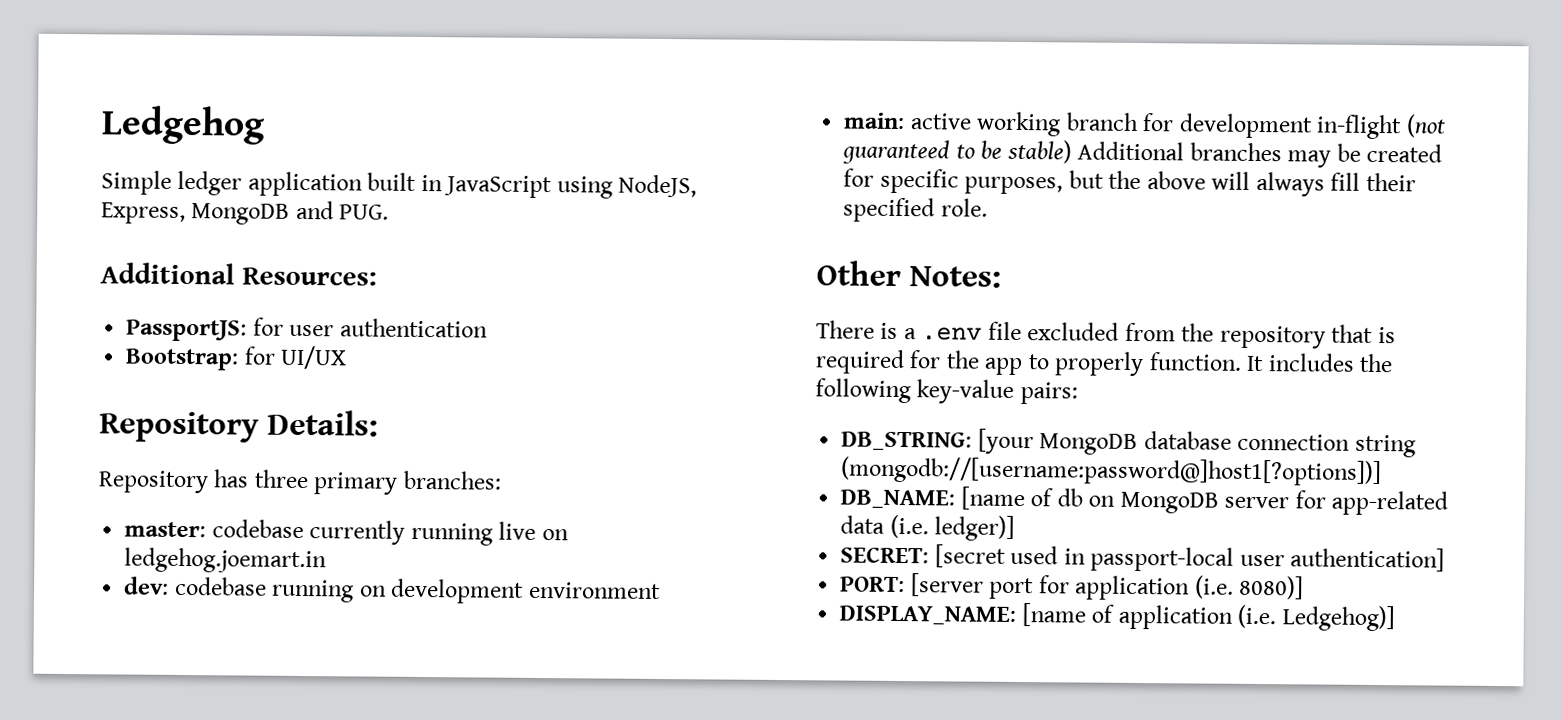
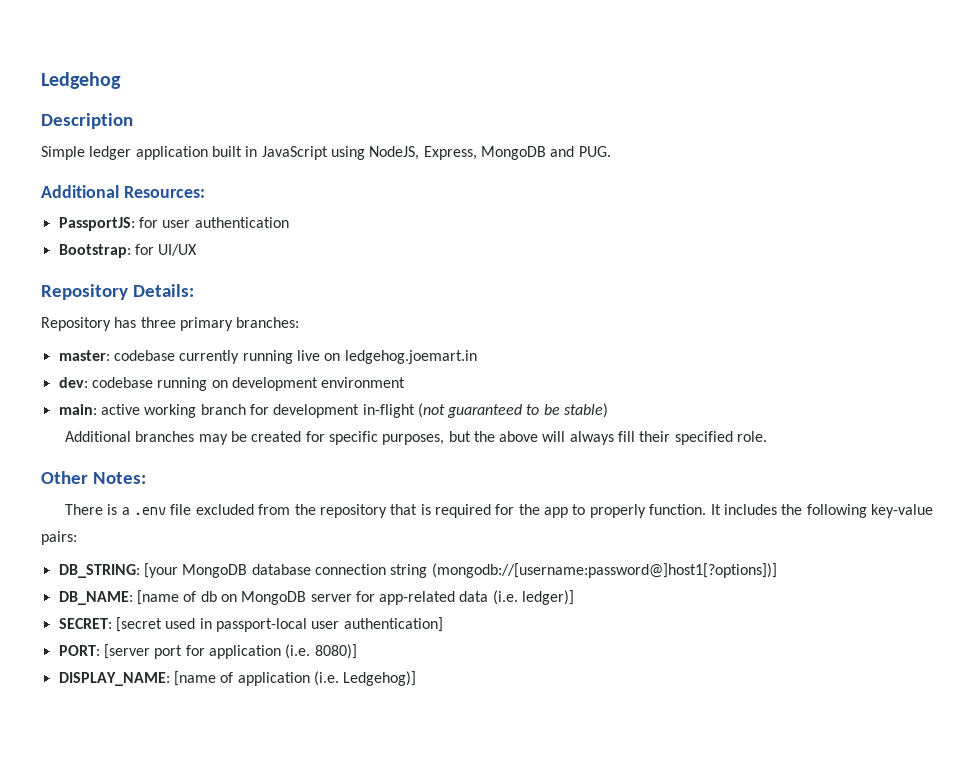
(266, 125) none -> [41,113,133,129] // Description
(1072, 151) none -> (609, 410) //

